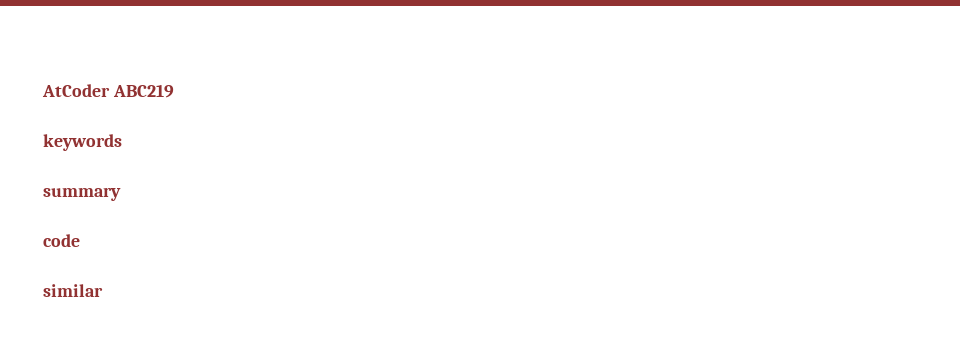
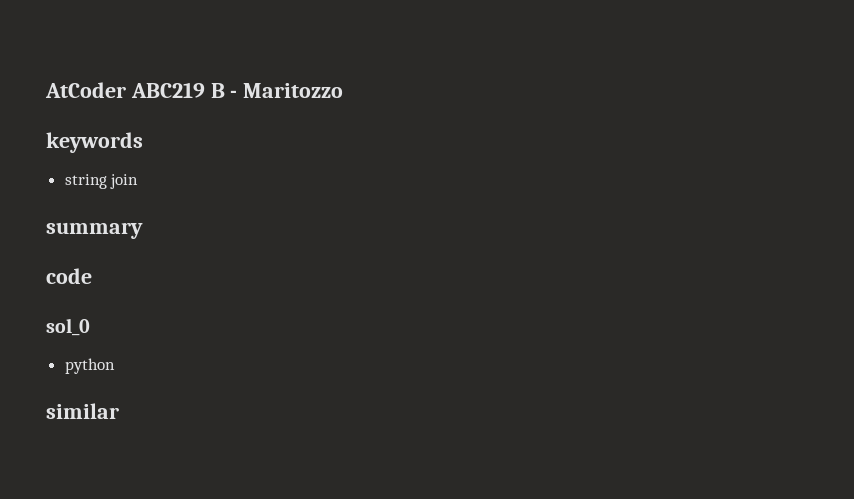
(174, 91) none -> [210,83,344,98] B - Maritozzo
(122, 142) none -> [64,174,139,189] // string join
(80, 240) none -> [46,318,90,336] [64,358,115,374] // sol_0 // python

